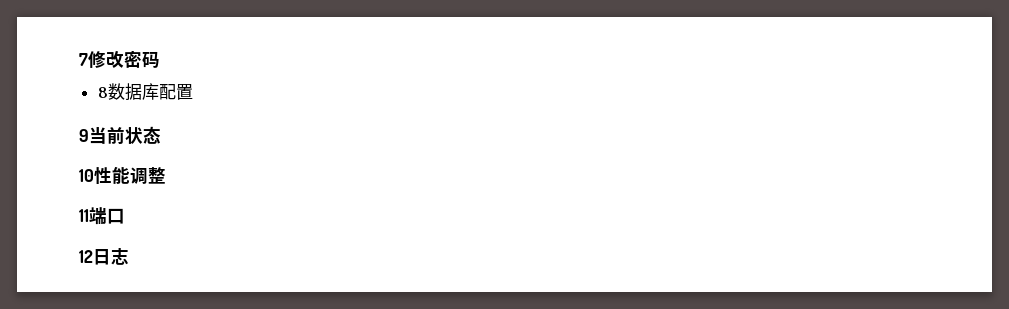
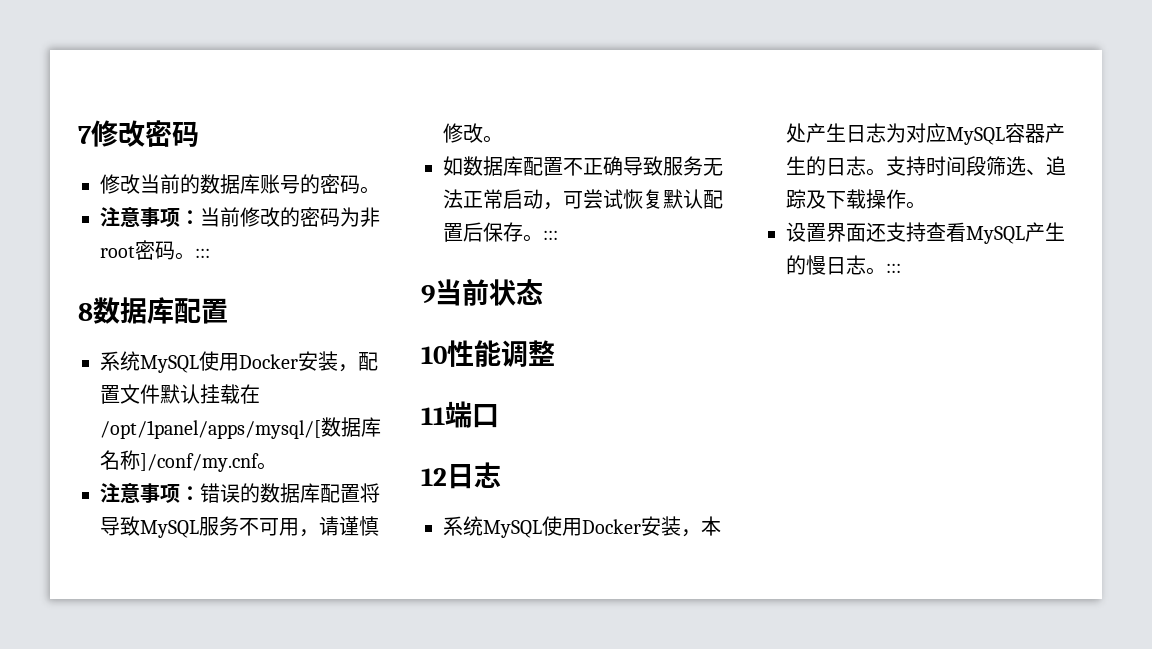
[97,83,193,101] 8数据库配置 -> [100,174,380,194] [100,207,380,227] [100,240,210,260] [78,297,228,324] [100,351,378,373] [100,384,260,404] [100,417,381,439] [100,450,277,472] [100,483,380,503] [100,516,379,538] [443,123,503,143] [443,156,723,176] [443,189,723,210] [443,222,558,242] 修改当前的数据库账号的密码。 // 注意事项：当前修改的密码为非root密码。::: // 8数据库配置 // 系统MySQL使用Docker安装，配置文件默认挂载在/opt/1panel/apps/mysql/[数据库名称]/conf/my.cnf。 // 注意事项：错误的数据库配置将导致MySQL服务不可用，请谨慎修改。 // 如数据库配置不正确导致服务无法正常启动，可尝试恢复默认配置后保存。:::
(129, 256) none -> [443,516,721,538] [786,123,1065,145] [786,156,1066,176] [786,189,926,209] [786,222,1065,244] [786,255,901,275] // 系统MySQL使用Docker安装，本处产生日志为对应MySQL容器产生的日志。支持时间段筛选、追踪及下载操作。 // 设置界面还支持查看MySQL产生的慢日志。:::

